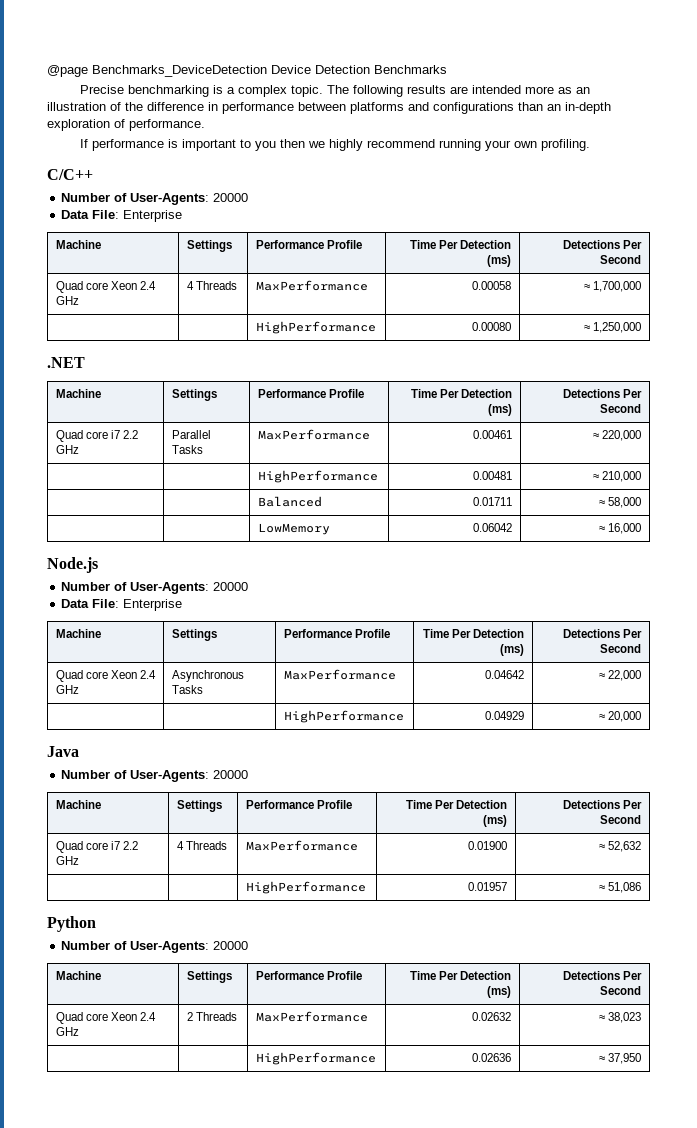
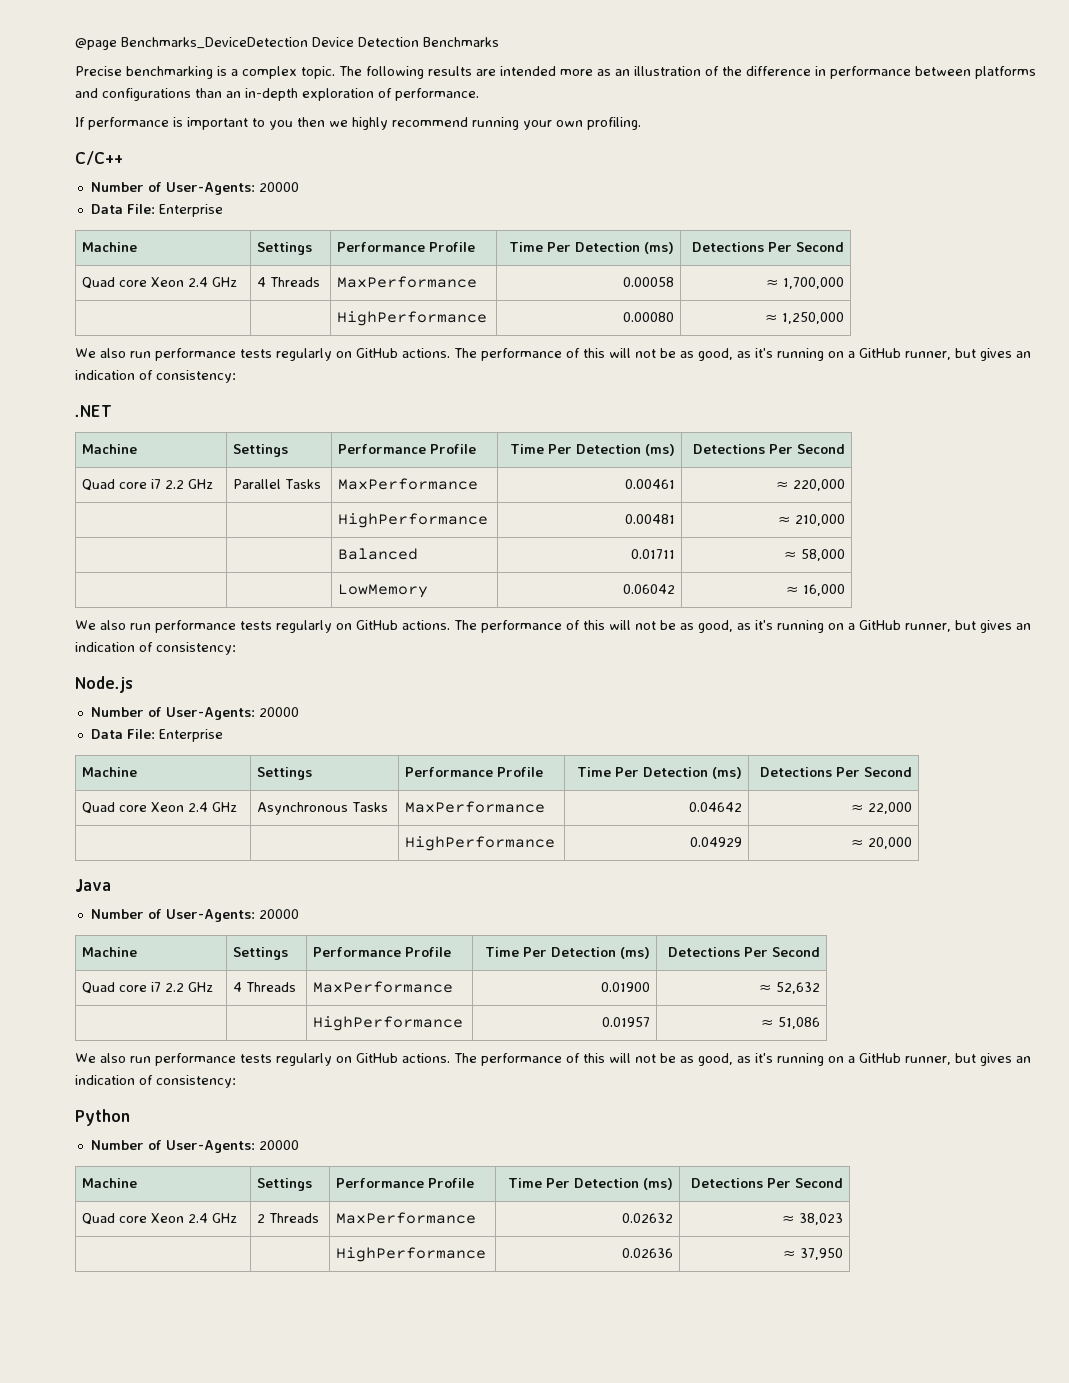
(642, 327) none -> [75,348,1031,361] [75,370,236,383] // We also run performance tests regularly on GitHub actions. The performance of this will not be as good, as it's running on a GitHub runner, but gives an indication of consistency:
(642, 528) none -> [75,620,1031,633] [75,642,236,655] // We also run performance tests regularly on GitHub actions. The performance of this will not be as good, as it's running on a GitHub runner, but gives an indication of consistency:
(642, 887) none -> [75,1053,1031,1066] [75,1075,236,1088] // We also run performance tests regularly on GitHub actions. The performance of this will not be as good, as it's running on a GitHub runner, but gives an indication of consistency:

